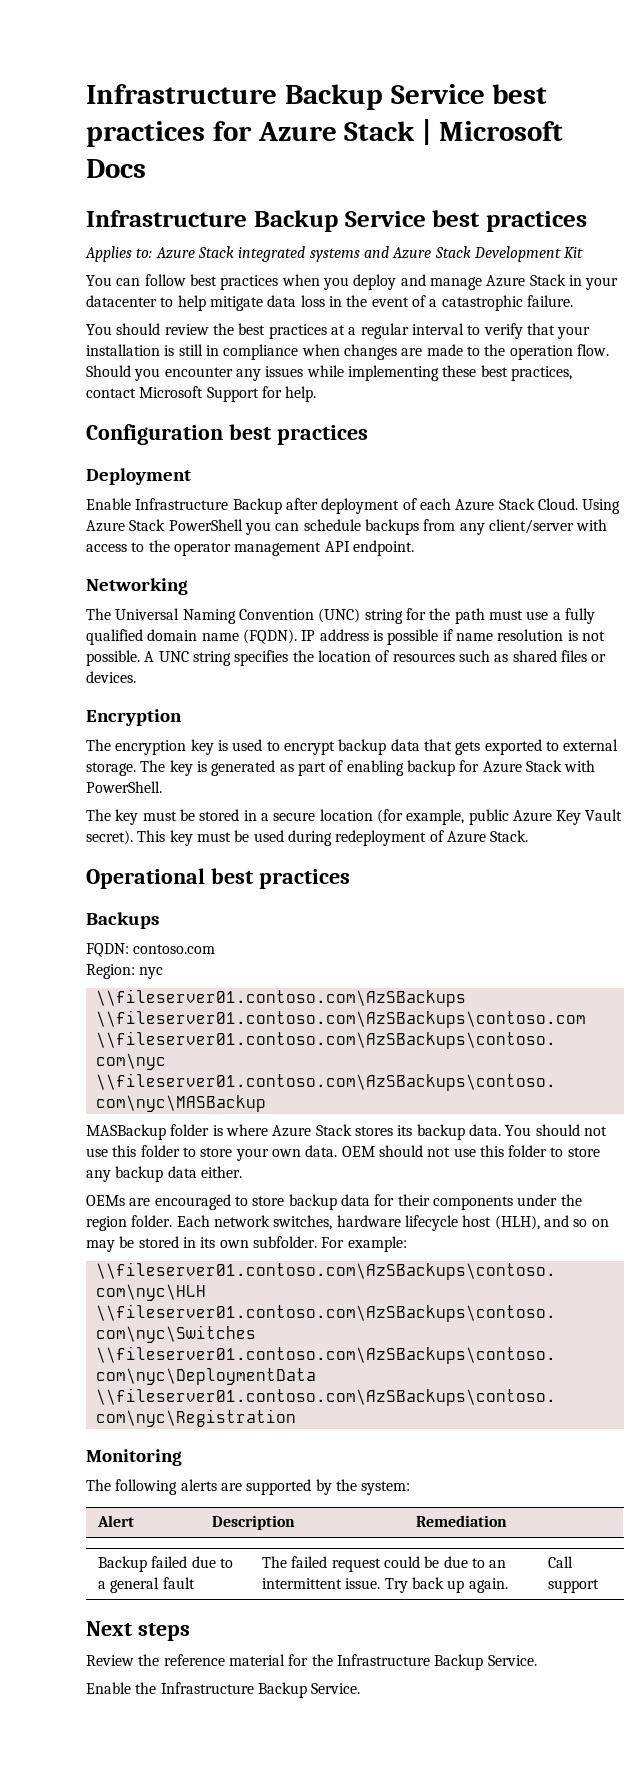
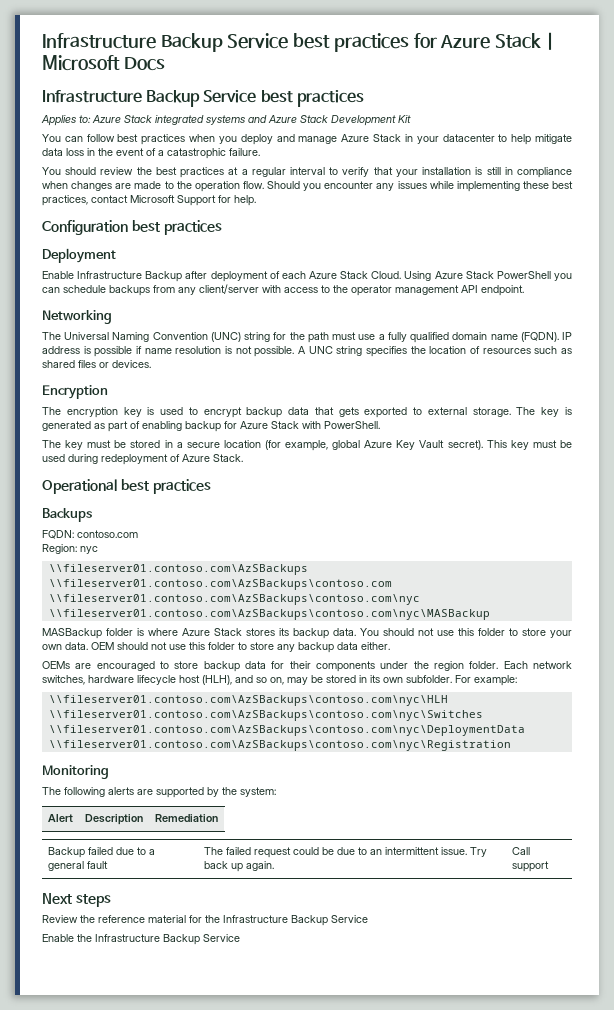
[468,809,509,825] public -> [332,440,361,450] global
[591,1219,609,1227] on -> [270,677,284,685] on,
[487,1655,537,1666] Service. -> [331,915,368,923] Service
[311,1683,361,1694] Service. -> [203,934,240,942] Service

